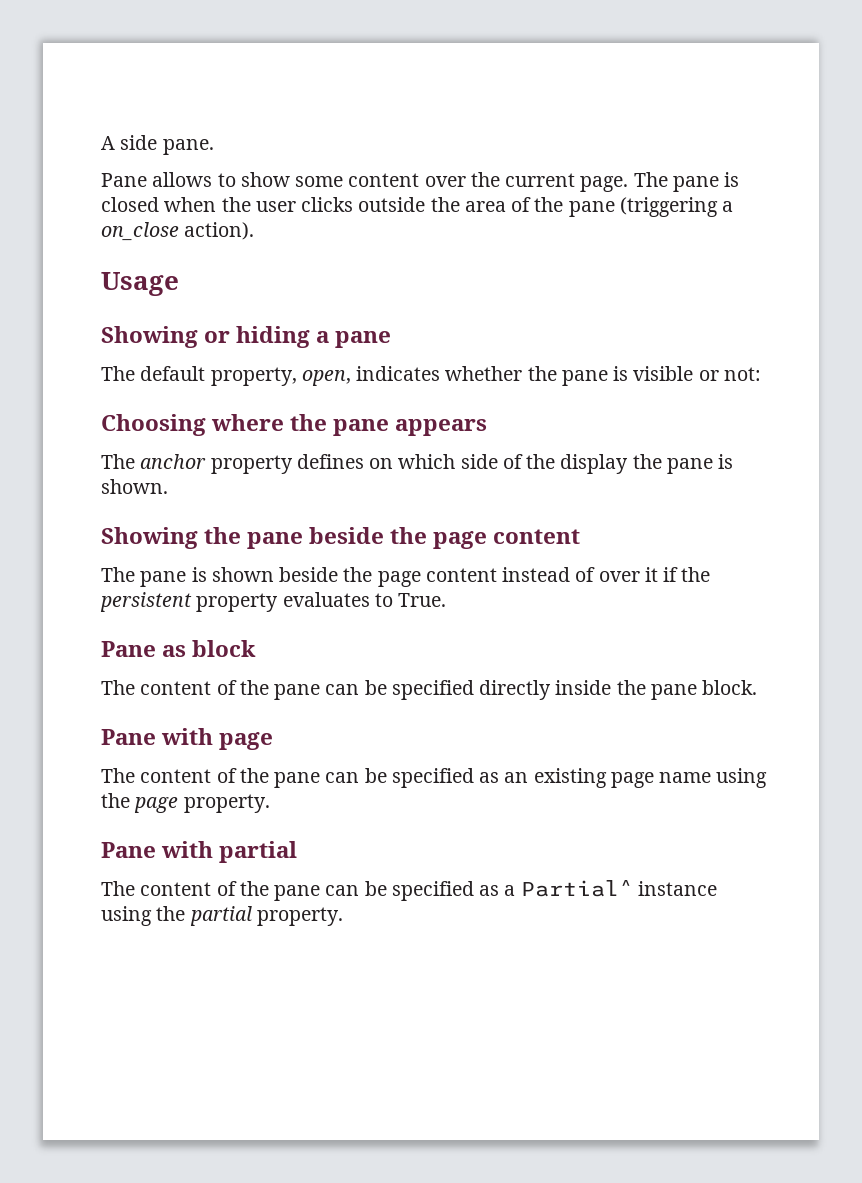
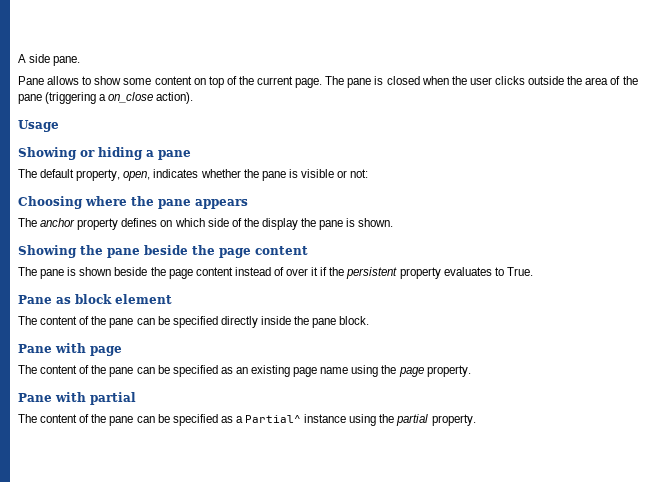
[424,176,466,187] over -> [193,76,237,88] on top of
(257, 648) none -> [115,294,172,304] element

